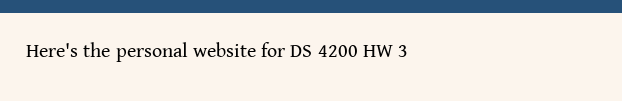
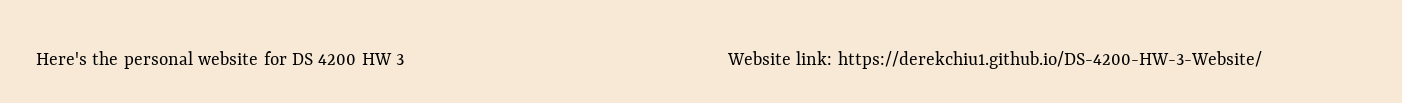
(409, 51) none -> [727,51,1262,69] // Website link: https://derekchiu1.github.io/DS-4200-HW-3-Website/

